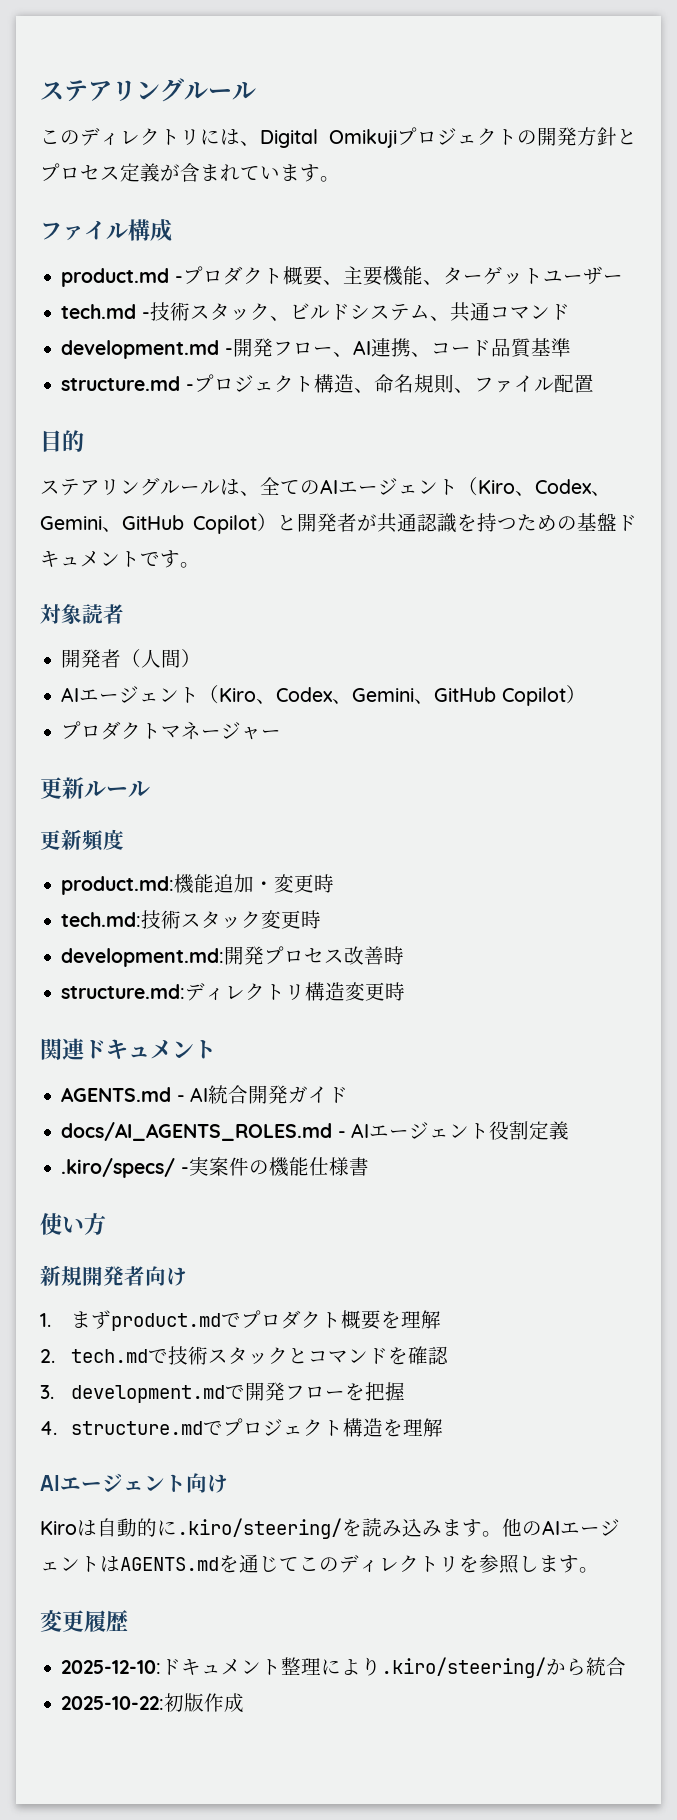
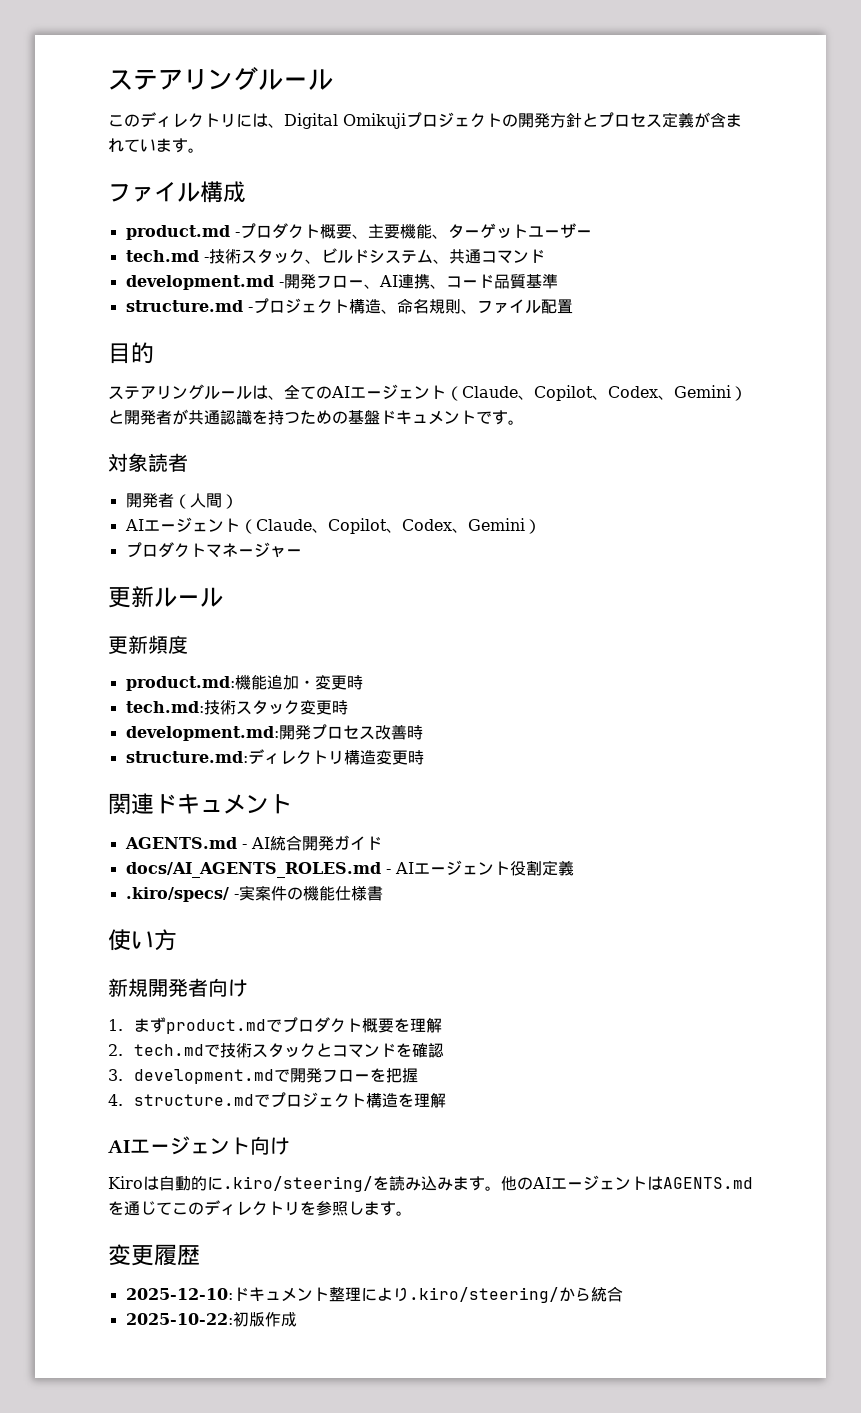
[478,479,611,496] [40,515,257,534] Kiro、Codex、Gemini、GitHub Copilot -> [462,385,731,401] Claude、Copilot、Codex、Gemini
[219,687,566,706] Kiro、Codex、Gemini、GitHub Copilot -> [255,518,525,534] Claude、Copilot、Codex、Gemini

